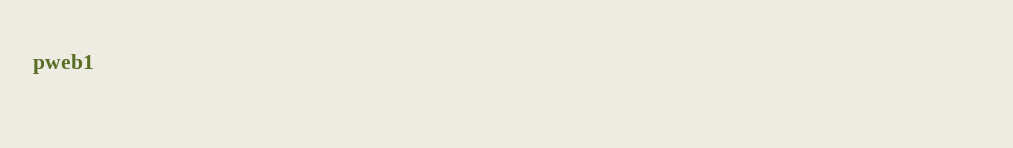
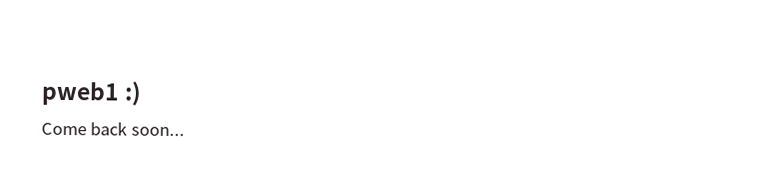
(94, 64) none -> [124,81,143,106] [41,121,185,137] :) // Come back soon...

